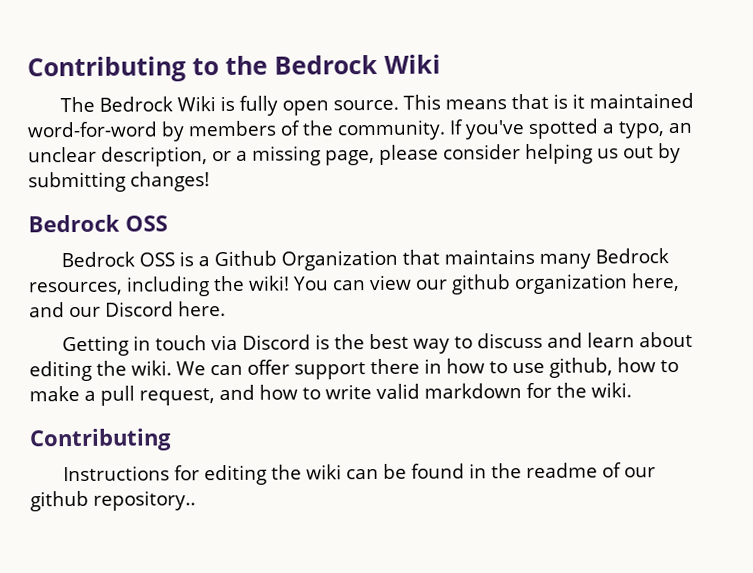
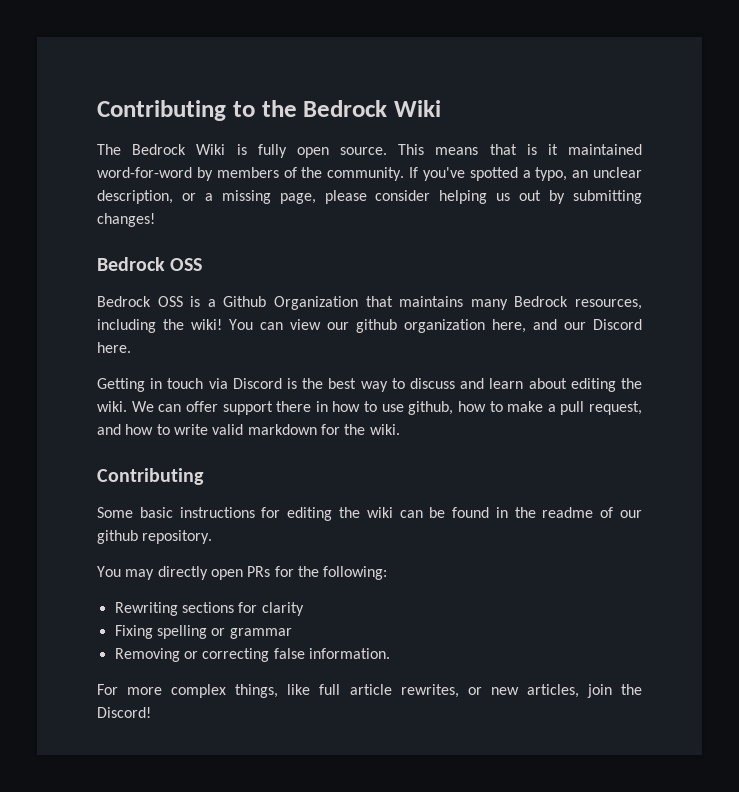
[62,465,170,482] Instructions -> [97,507,255,518] Some basic instructions
[93,490,196,511] repository.. -> [142,530,213,544] [97,566,388,580] [114,602,304,616] [114,625,292,639] [114,648,390,662] [97,684,642,698] [97,707,151,718] repository. // You may directly open PRs for the following: // Rewriting sections for clarity // Fixing spelling or grammar // Removing or correcting false information. // For more complex things, like full article rewrites, or new articles, join the Discord!

